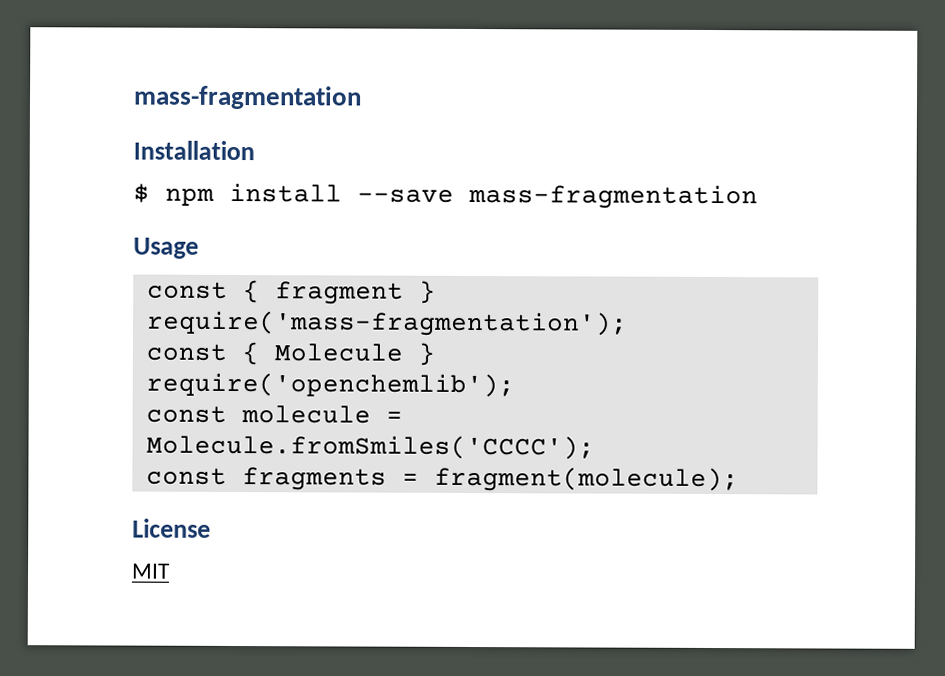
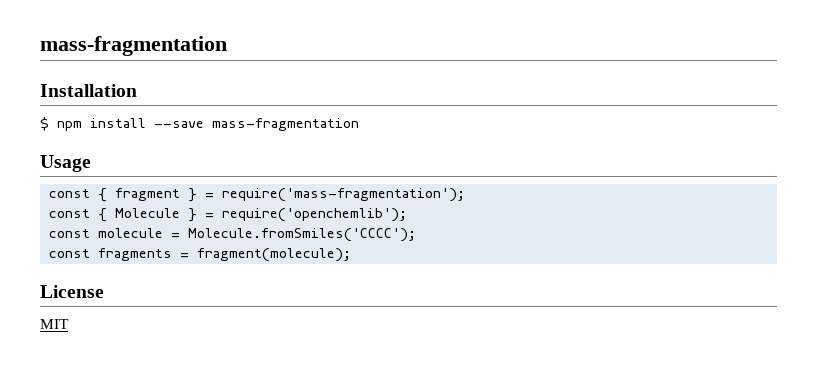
(436, 292) none -> [205,193,215,198] =
(435, 354) none -> [205,213,215,218] =

